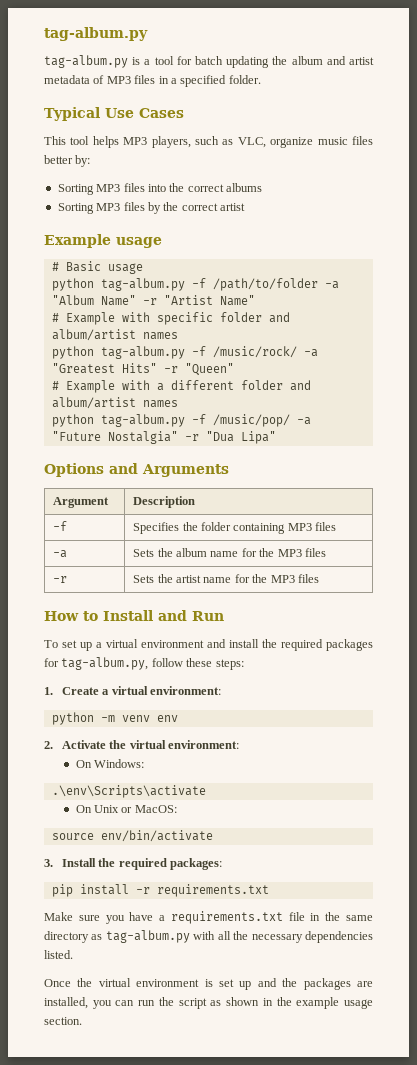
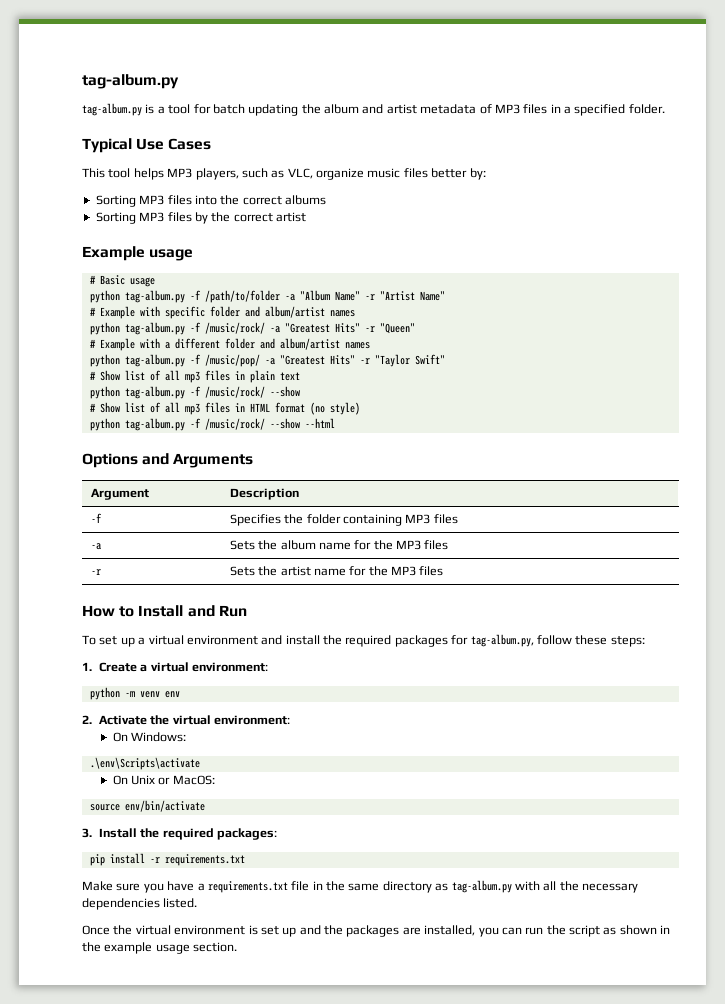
[51,431,276,444] "Future Nostalgia" -r "Dua Lipa" -> [279,354,445,367] [89,370,300,383] [89,386,300,399] [89,402,360,415] [89,418,335,431] "Greatest Hits" -r "Taylor Swift" // # Show list of all mp3 files in plain text // python tag-album.py -f /music/rock/ --show // # Show list of all mp3 files in HTML format (no style) // python tag-album.py -f /music/rock/ --show --html

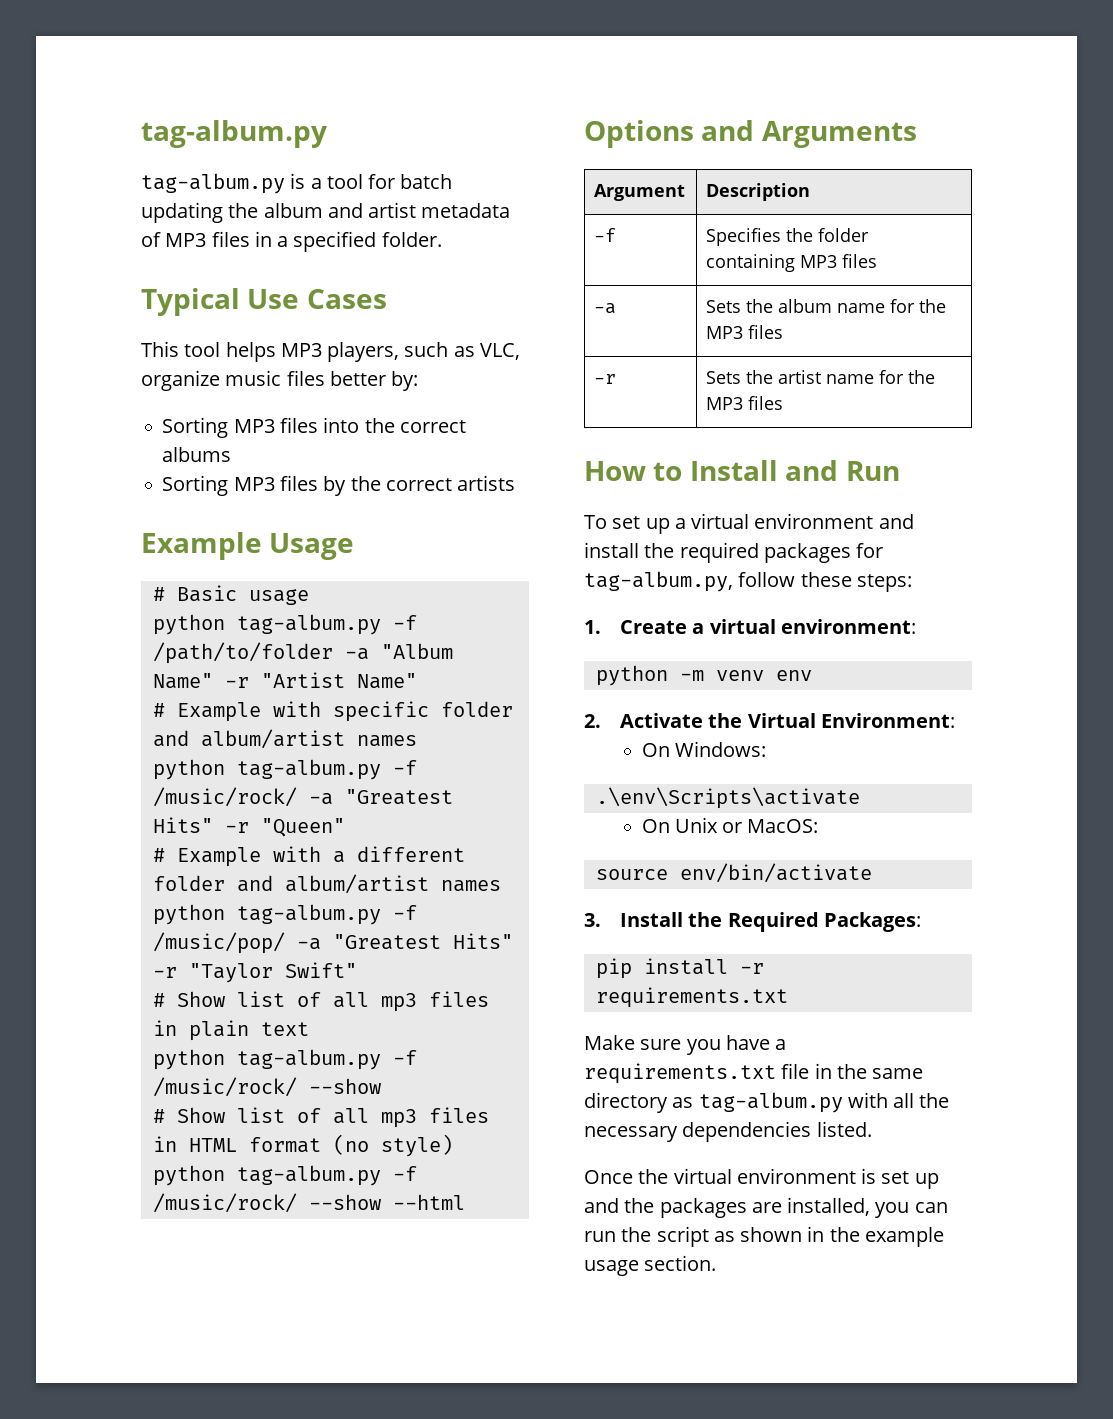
[276,212,306,222] [82,246,194,261] artist // Example usage -> [457,475,516,491] [141,532,355,560] artists // Example Usage
[172,715,291,725] virtual environment: -> [747,713,955,728] Virtual Environment:
[162,828,278,840] required packages: -> [727,912,921,932] Required Packages:

